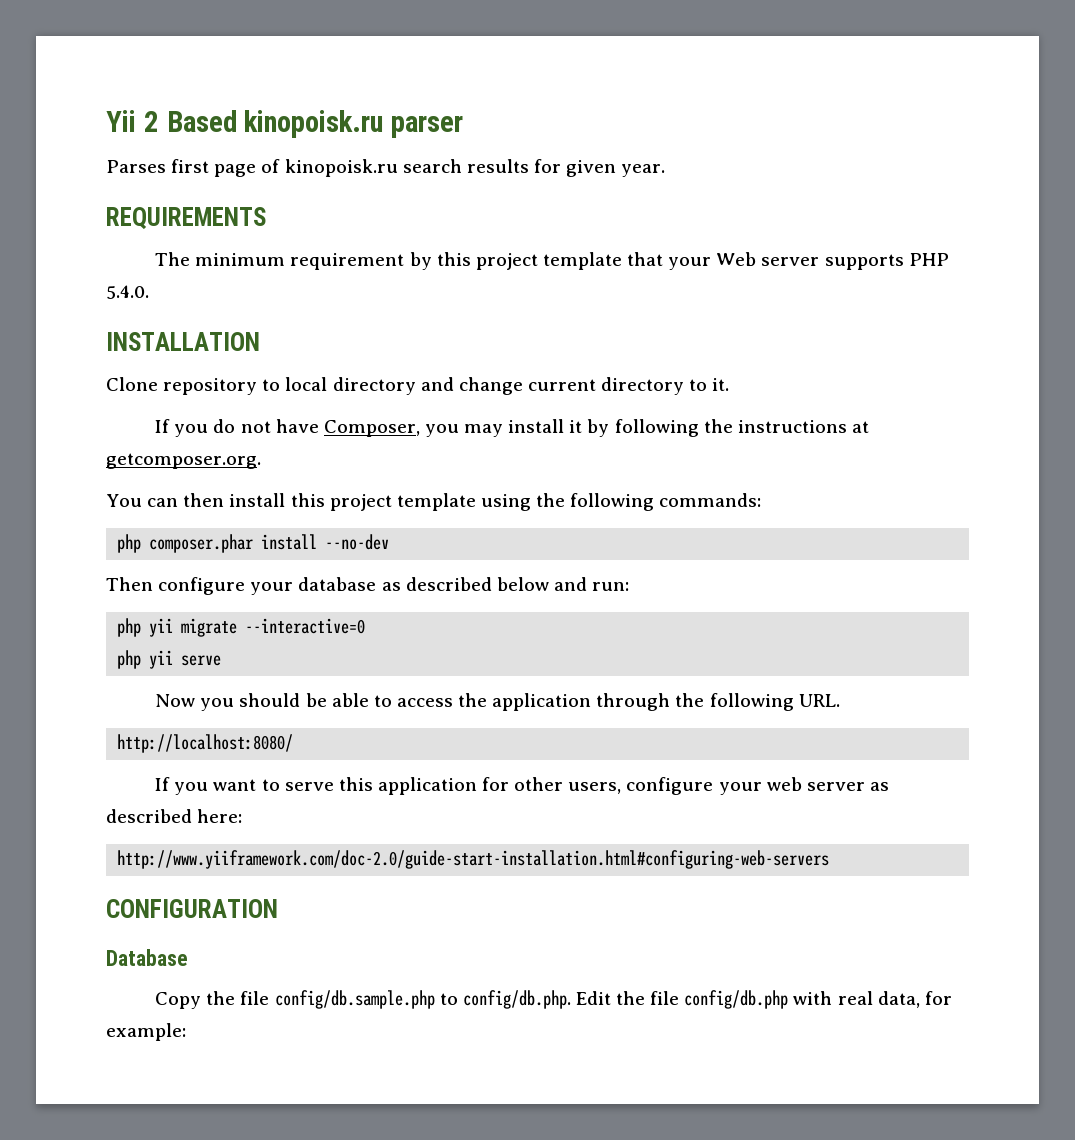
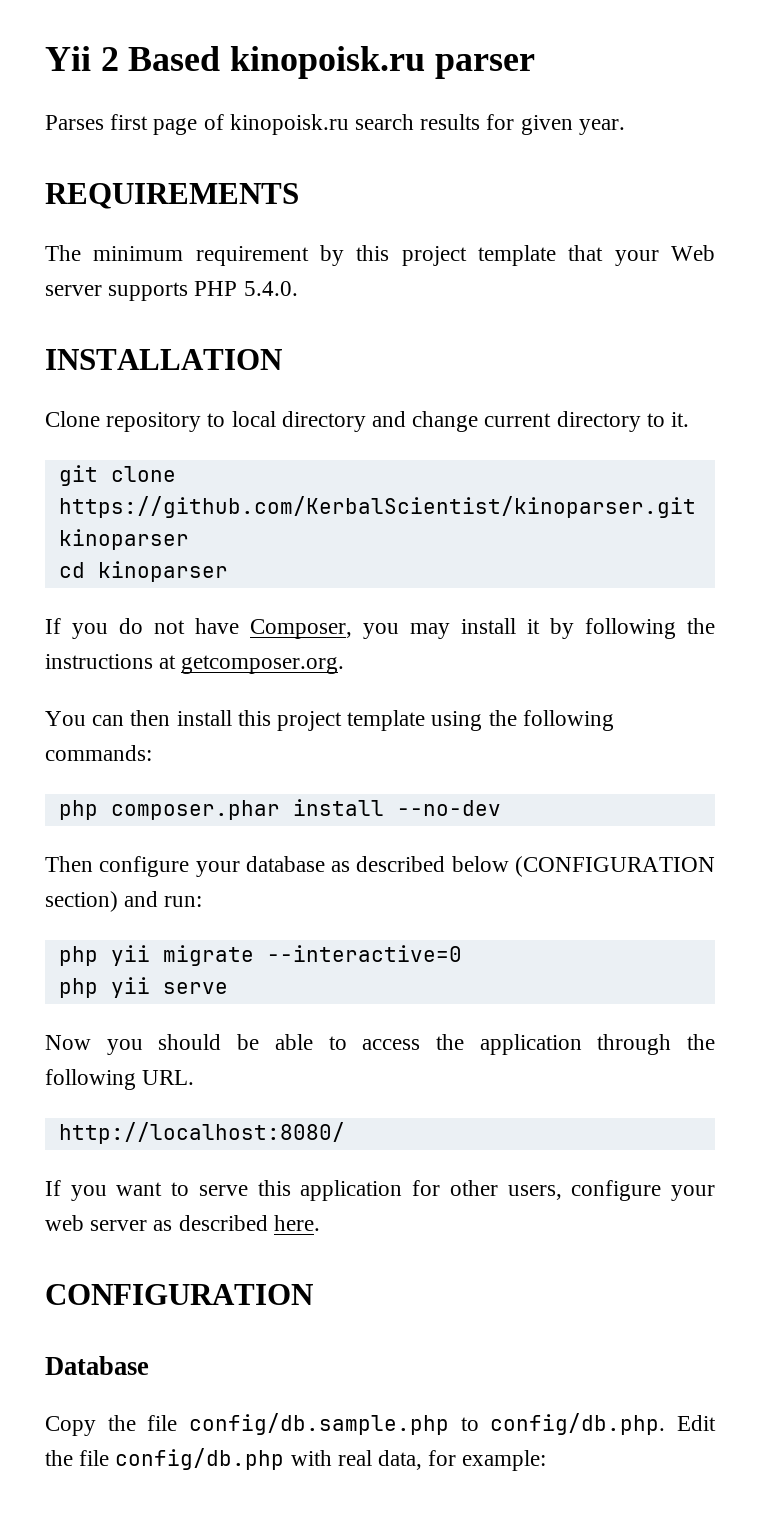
(730, 384) none -> [58,465,176,486] [58,496,696,518] [58,529,189,550] [58,561,228,582] // git clone https://github.com/KerbalScientist/kinoparser.git kinoparser // cd kinoparser
(549, 584) none -> [515,856,715,877] [45,891,118,912] (CONFIGURATION section)
[197,809,243,823] [117,850,830,869] here: // http://www.yiiframework.com/doc-2.0/guide-start-installation.html#configuring-web-servers -> [273,1215,320,1231] here.

